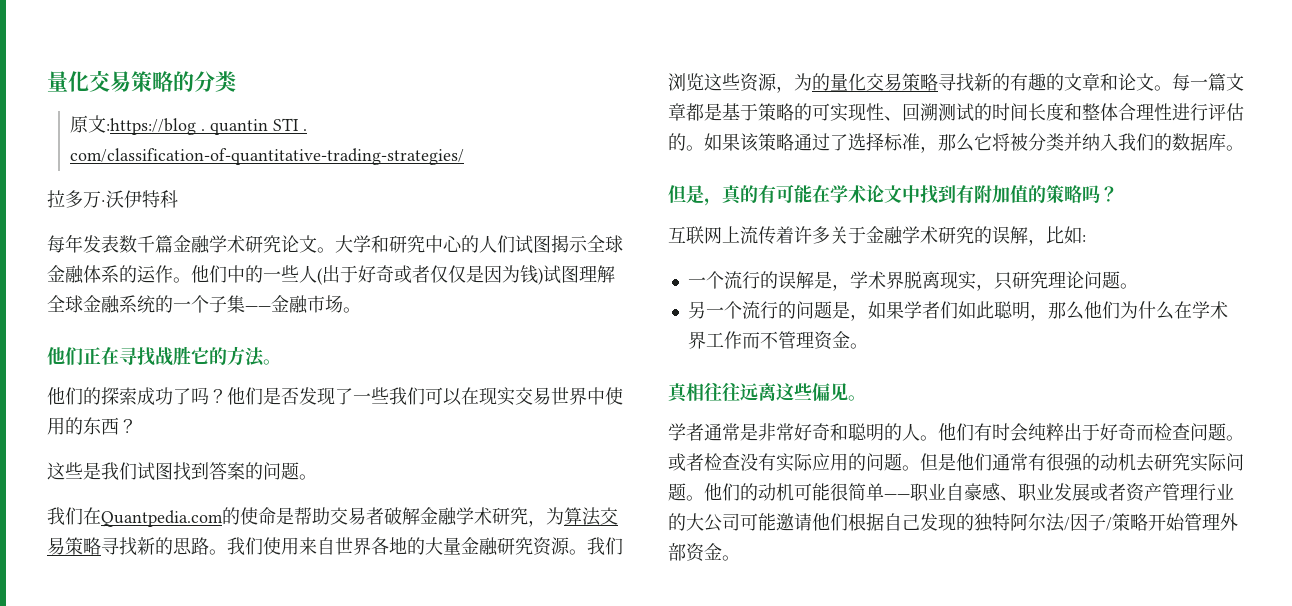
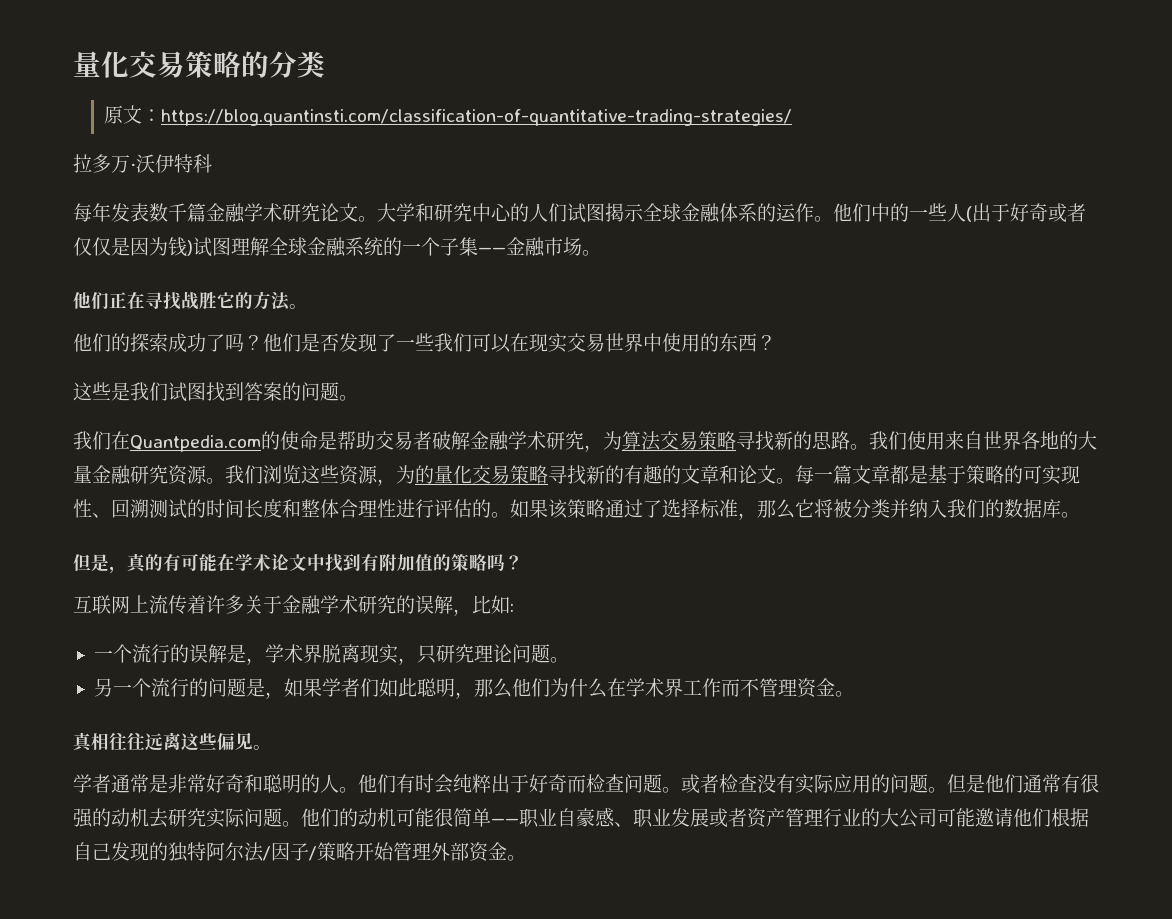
[106,118,308,135] [70,148,465,165] :https://blog . quantin STI . com/classification-of-quantitative-trading-strategies/ -> [142,109,793,126] ：https://blog.quantinsti.com/classification-of-quantitative-trading-strategies/

